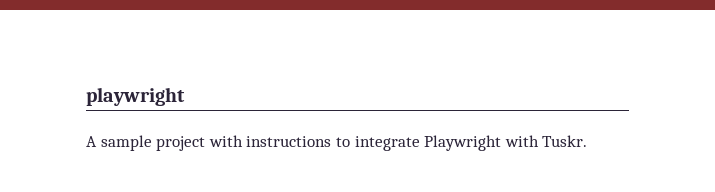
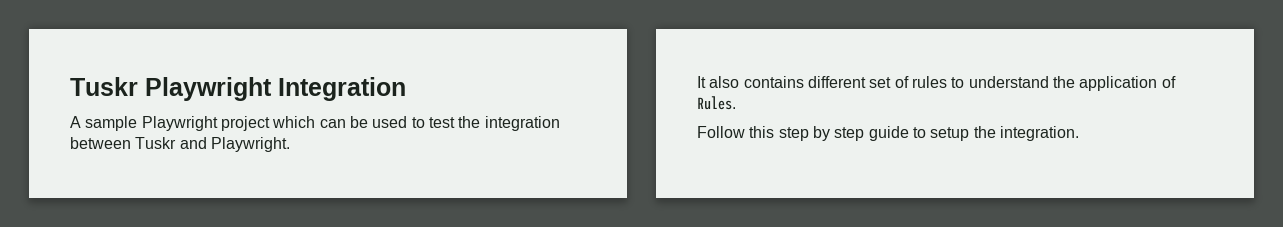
[86,87,185,106] playwright -> [70,77,406,101] Tuskr Playwright Integration
[156,135,588,151] project with instructions to integrate Playwright with Tuskr. -> [141,116,560,131] [70,137,290,152] [697,76,1176,91] [697,96,736,110] [697,126,1079,141] Playwright project which can be used to test the integration between Tuskr and Playwright. // It also contains different set of rules to understand the application of Rules. // Follow this step by step guide to setup the integration.

